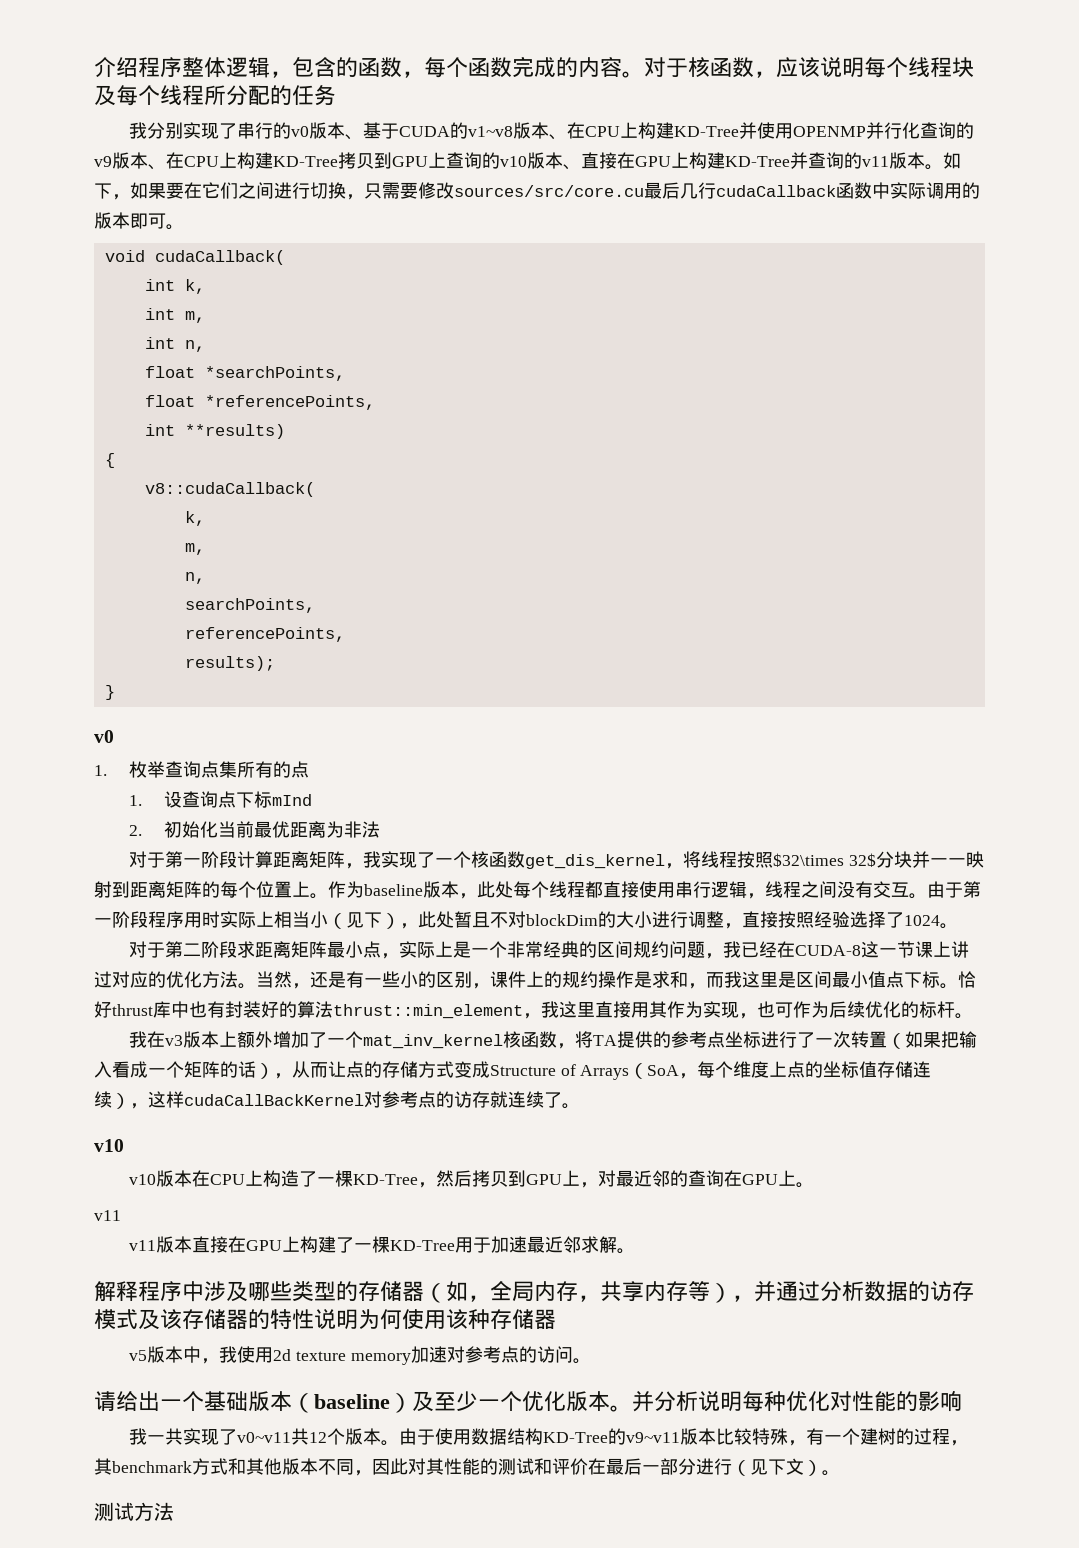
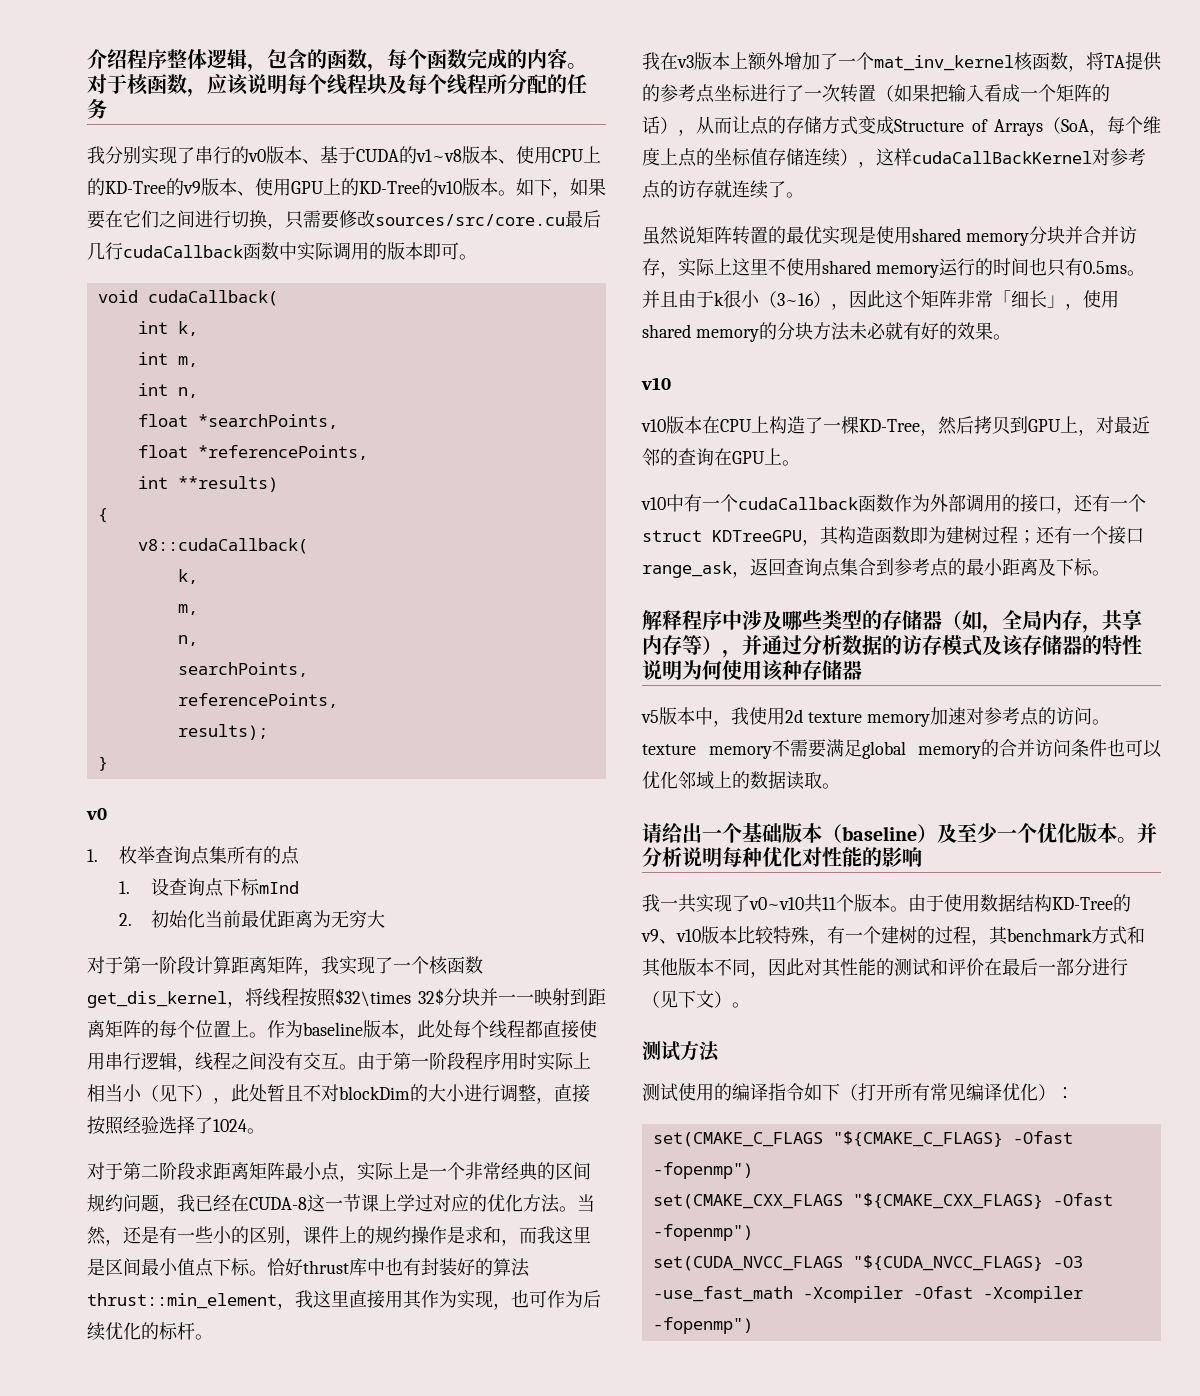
[567,122,975,139] [94,152,889,170] 在CPU上构建KD-Tree并使用OPENMP并行化查询的v9版本、在CPU上构建KD-Tree拷贝到GPU上查询的v10版本、直接在GPU上构建KD-Tree并查询的v11 -> [516,146,601,164] [87,178,462,196] 使用CPU上的KD-Tree的v9版本、使用GPU上的KD-Tree的v10
[343,821,380,838] 非法 -> [331,910,386,928] 无穷大
[951,941,970,958] 讲 -> [397,1194,415,1212] 学
(580, 1106) none -> [642,226,1137,246] [642,258,1145,278] [642,290,1119,310] [642,322,1011,342] // 虽然说矩阵转置的最优实现是使用shared memory分块并合并访存，实际上这里不使用shared memory运行的时间也只有0.5ms。并且由于k很小（3~16），因此这个矩阵非常「细长」，使用shared memory的分块方法未必就有好的效果。
[94,1210,121,1221] [129,1236,618,1253] v11 // v11版本直接在GPU上构建了一棵KD-Tree用于加速最近邻求解 -> [641,494,1146,514] [642,526,1144,546] [642,558,1093,578] v10中有一个cudaCallback函数作为外部调用的接口，还有一个struct KDTreeGPU，其构造函数即为建树过程；还有一个接口range_ask，返回查询点集合到参考点的最小距离及下标
(591, 1361) none -> [642,739,1162,759] [642,771,840,790] texture memory不需要满足global memory的合并访问条件也可以优化邻域上的数据读取。
[237,1428,328,1445] v0~v11共12 -> [749,894,836,913] v0~v10共11
[626,1432,681,1443] v9~v11 -> [641,929,701,944] v9、v10
(174, 1511) none -> [642,1083,1074,1102] [652,1131,1073,1147] [652,1162,753,1179] [652,1193,1113,1209] [652,1224,753,1241] [652,1255,1083,1271] [652,1286,1083,1303] [652,1317,753,1334] // 测试使用的编译指令如下（打开所有常见编译优化）： // set(CMAKE_C_FLAGS "${CMAKE_C_FLAGS} -Ofast -fopenmp") // set(CMAKE_CXX_FLAGS "${CMAKE_CXX_FLAGS} -Ofast -fopenmp") // set(CUDA_NVCC_FLAGS "${CUDA_NVCC_FLAGS} -O3 -use_fast_math -Xcompiler -Ofast -Xcompiler -fopenmp")

